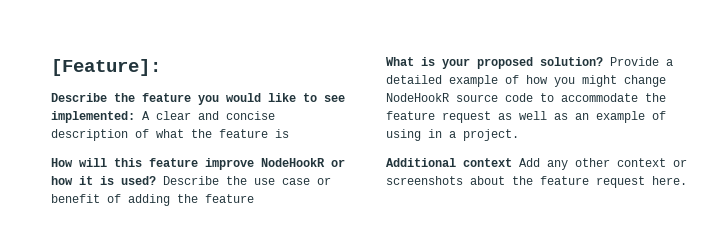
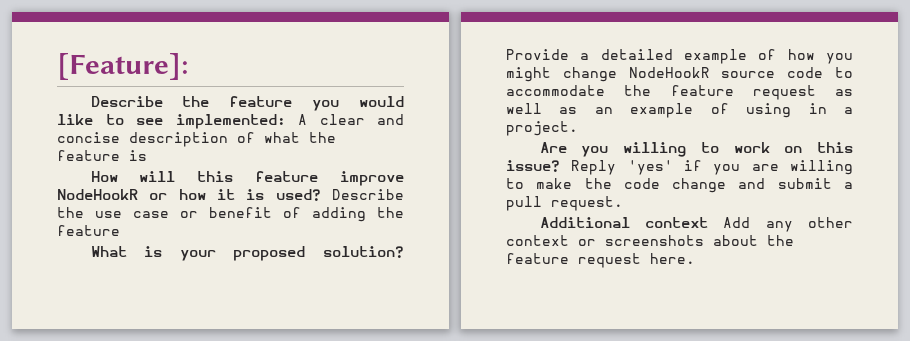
(519, 135) none -> [539,142,853,157] [506,160,853,175] [506,178,853,193] [506,196,623,211] // Are you willing to work on this issue? Reply 'yes' if you are willing to make the code change and submit a pull request.

